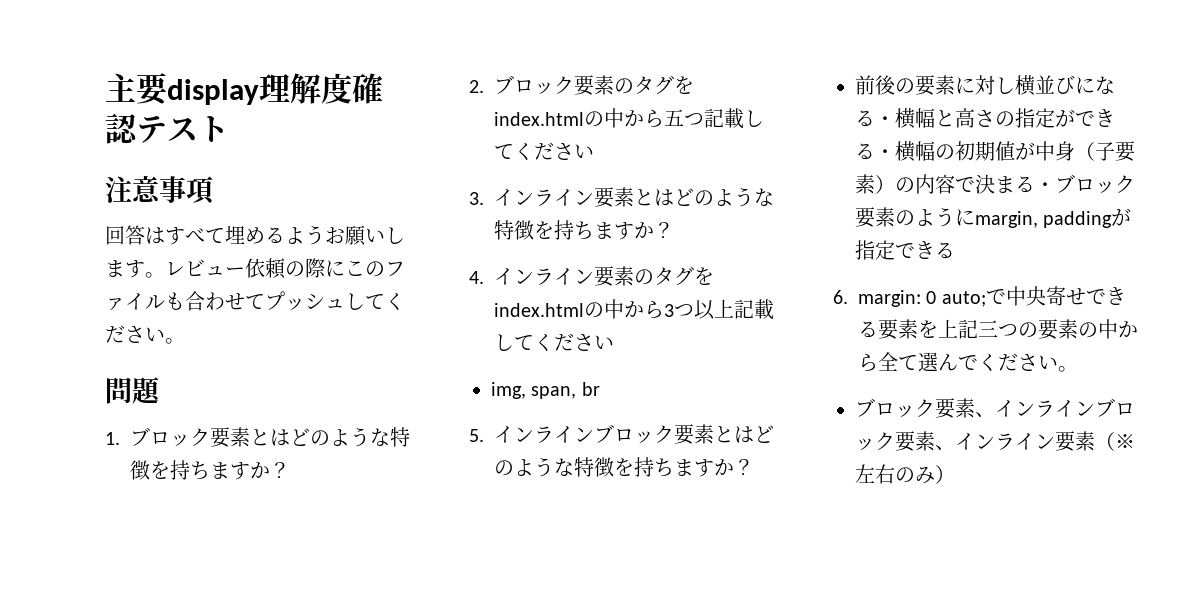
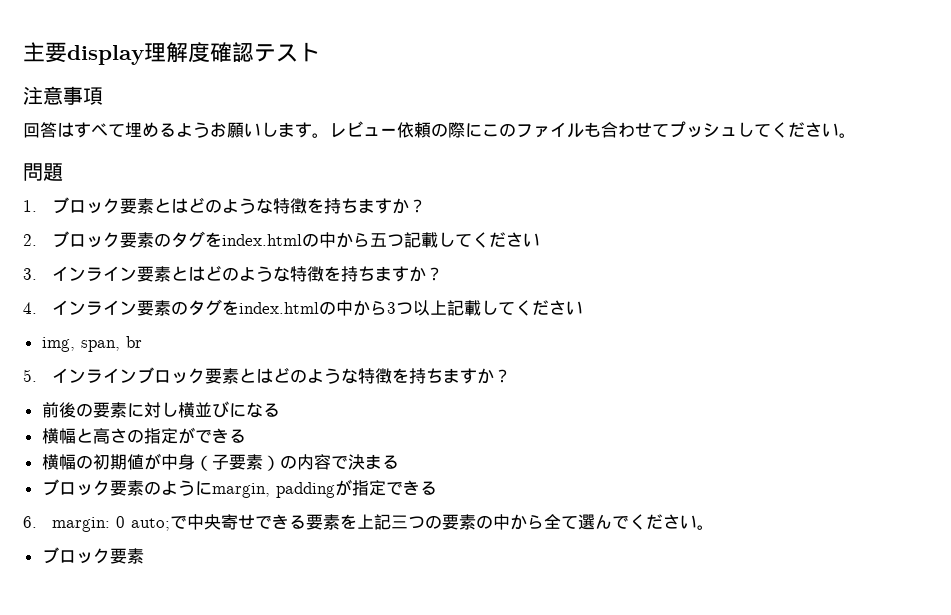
[875,116,895,126] ・ -> (280, 410) //
[875,149,895,159] ・ -> (246, 436) //
[1035,182,1055,192] ・ -> (399, 462) //
[975,398,1135,417] [855,431,1135,452] [855,464,955,484] 、インラインブロック要素、インライン要素（※左右のみ） -> (144, 556) none

